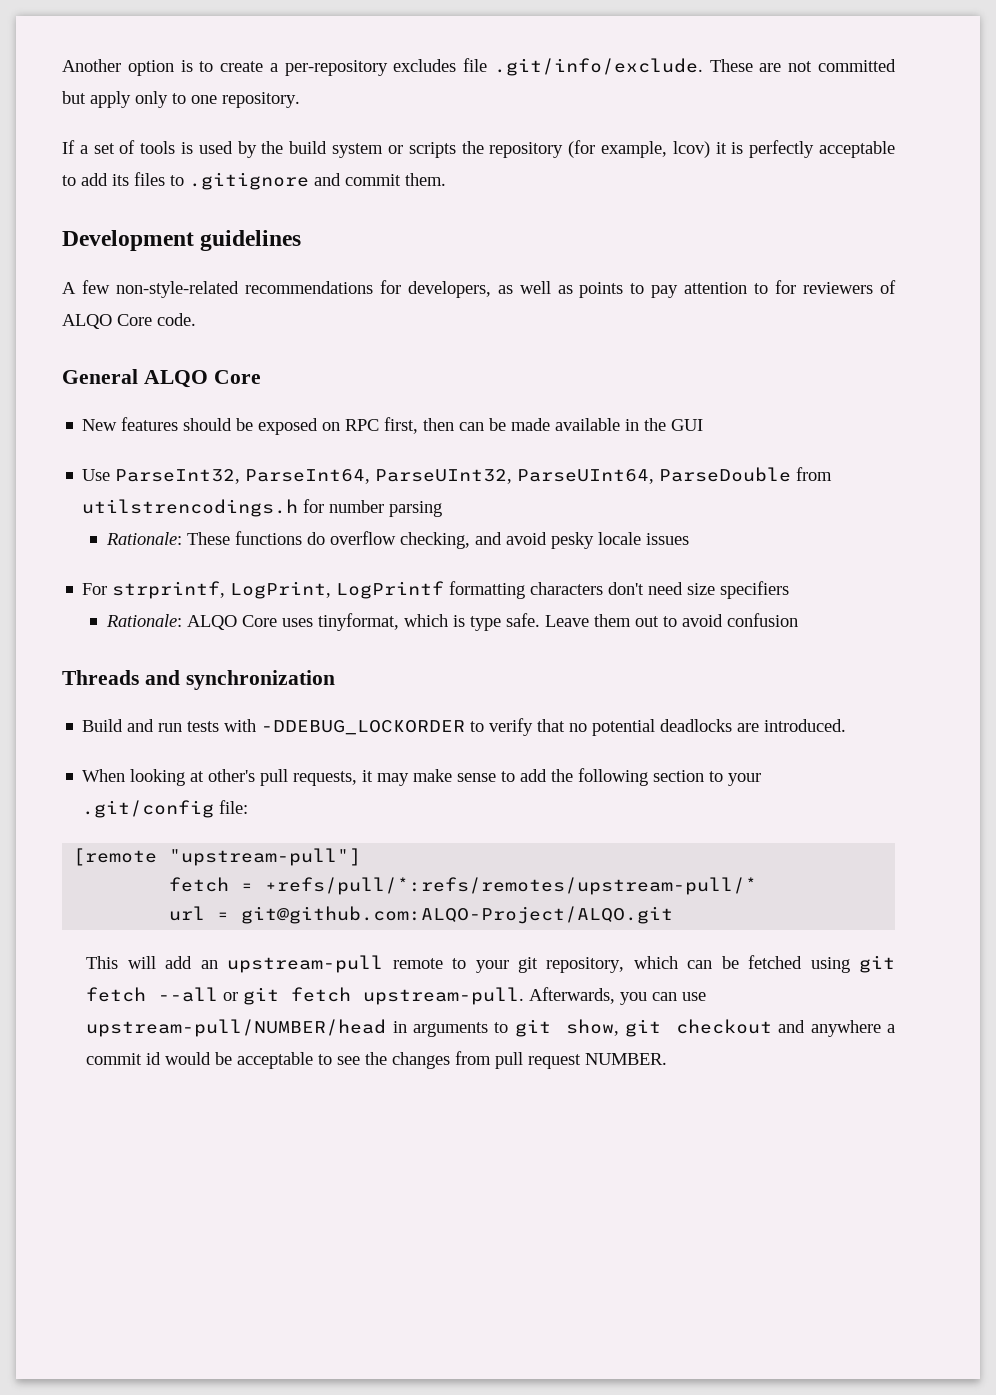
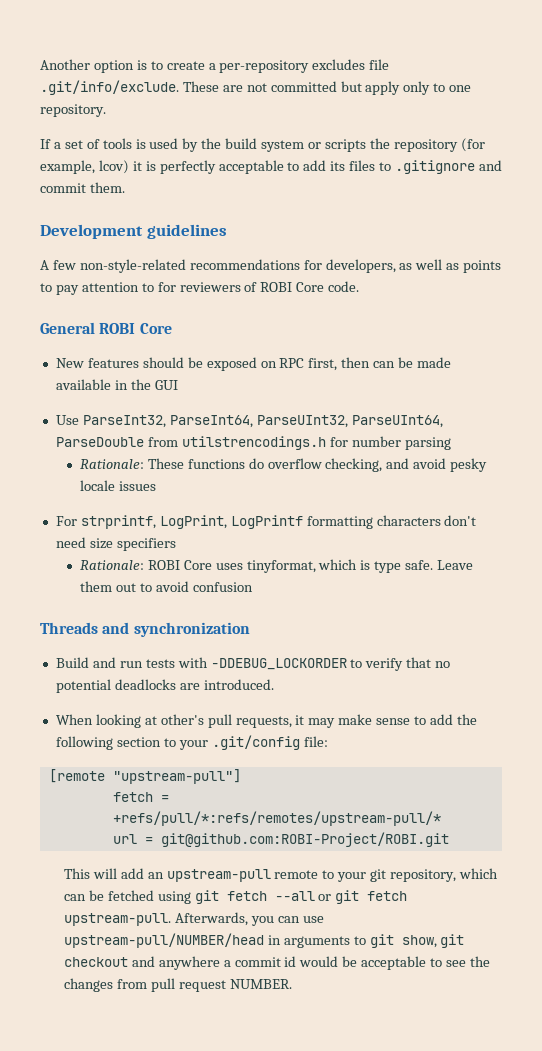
[62,314,112,329] ALQO -> [260,282,293,292] ROBI
[143,370,208,388] ALQO -> [99,323,136,334] ROBI
[186,615,237,630] ALQO -> [147,560,180,570] ROBI
[241,906,674,924] git@github.com:ALQO-Project/ALQO.git -> [160,832,449,847] git@github.com:ROBI-Project/ROBI.git

